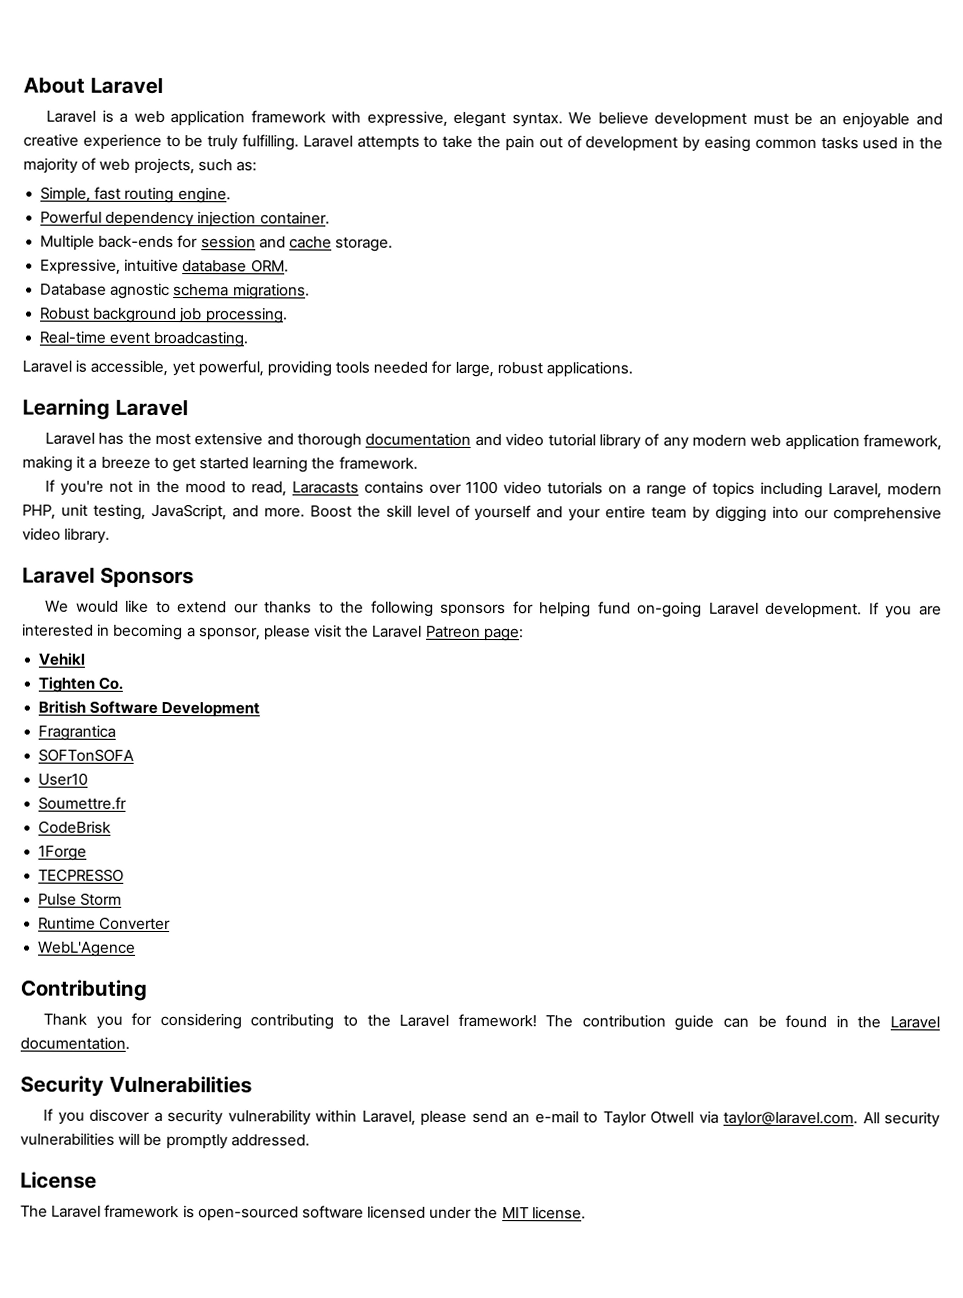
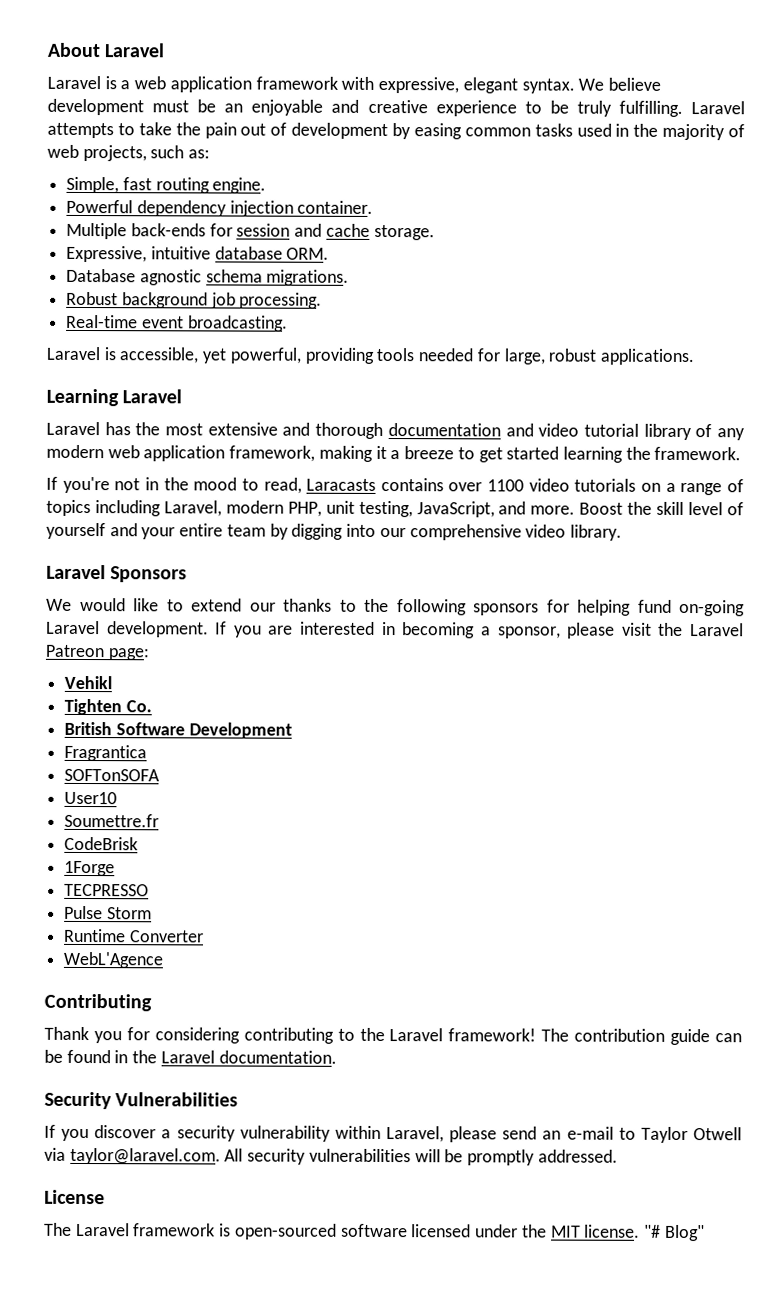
(586, 1213) none -> [643,1224,705,1242] "# Blog"

